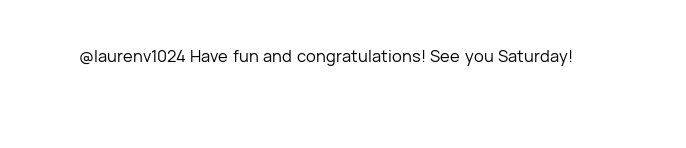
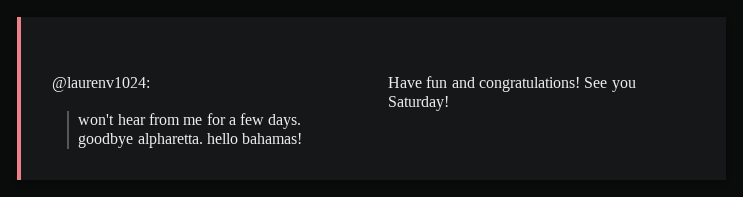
[79,50,186,65] @laurenv1024 -> [52,77,150,92] [78,113,302,129] [78,133,303,148] @laurenv1024: // won't hear from me for a few days. goodbye alpharetta. hello bahamas! //

